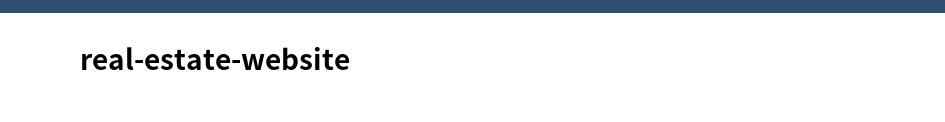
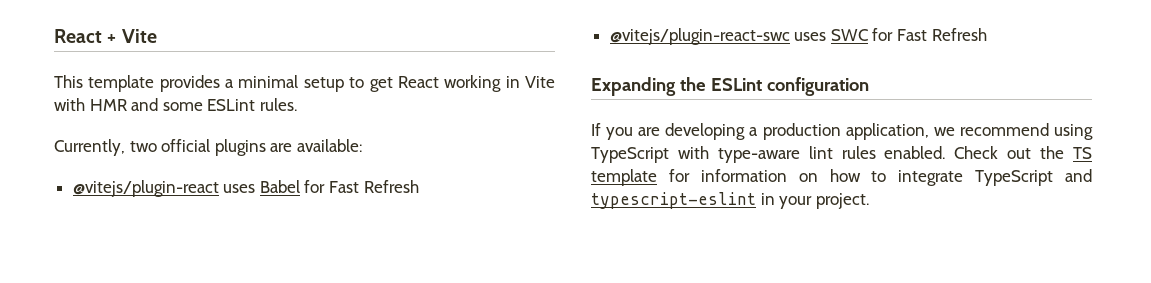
[80,47,350,70] real-estate-website -> [54,29,157,43] [54,75,556,92] [54,98,297,111] [54,139,362,156] [72,180,419,197] [609,28,987,45] [591,77,869,96] [591,123,1093,140] [591,146,1092,163] [591,169,1092,186] [591,192,869,209] React + Vite // This template provides a minimal setup to get React working in Vite with HMR and some ESLint rules. // Currently, two official plugins are available: // @vitejs/plugin-react uses Babel for Fast Refresh // @vitejs/plugin-react-swc uses SWC for Fast Refresh // Expanding the ESLint configuration // If you are developing a production application, we recommend using TypeScript with type-aware lint rules enabled. Check out the TS template for information on how to integrate TypeScript and typescript-eslint in your project.

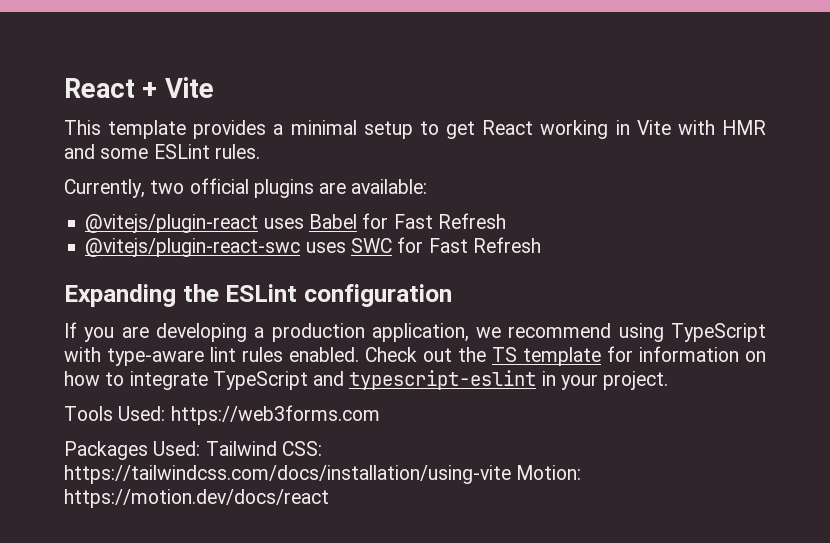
(869, 201) none -> [64,405,380,425] [64,441,322,460] [64,465,582,484] [64,489,329,508] // Tools Used: https://web3forms.com // Packages Used: Tailwind CSS: https://tailwindcss.com/docs/installation/using-vite Motion: https://motion.dev/docs/react

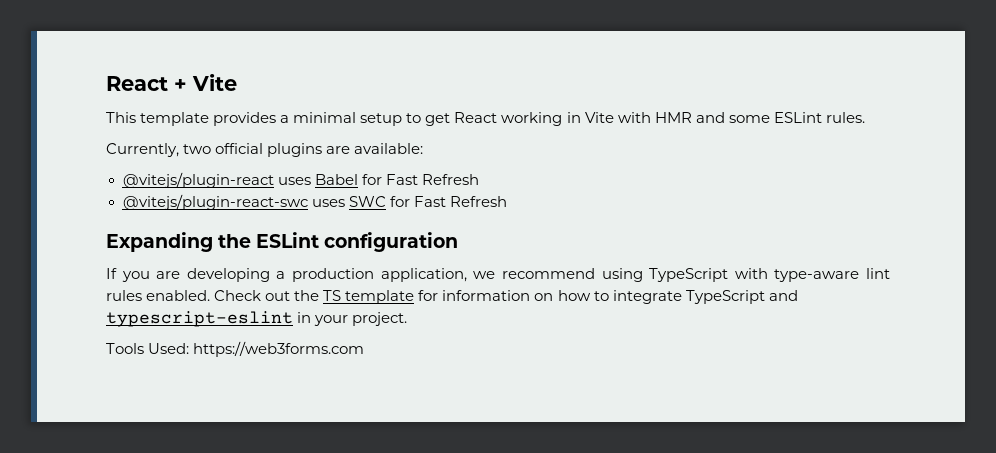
[64,441,322,460] [64,465,582,484] [64,489,329,508] // Packages Used: Tailwind CSS: https://tailwindcss.com/docs/installation/using-vite Motion: https://motion.dev/docs/react -> (365, 349) none

